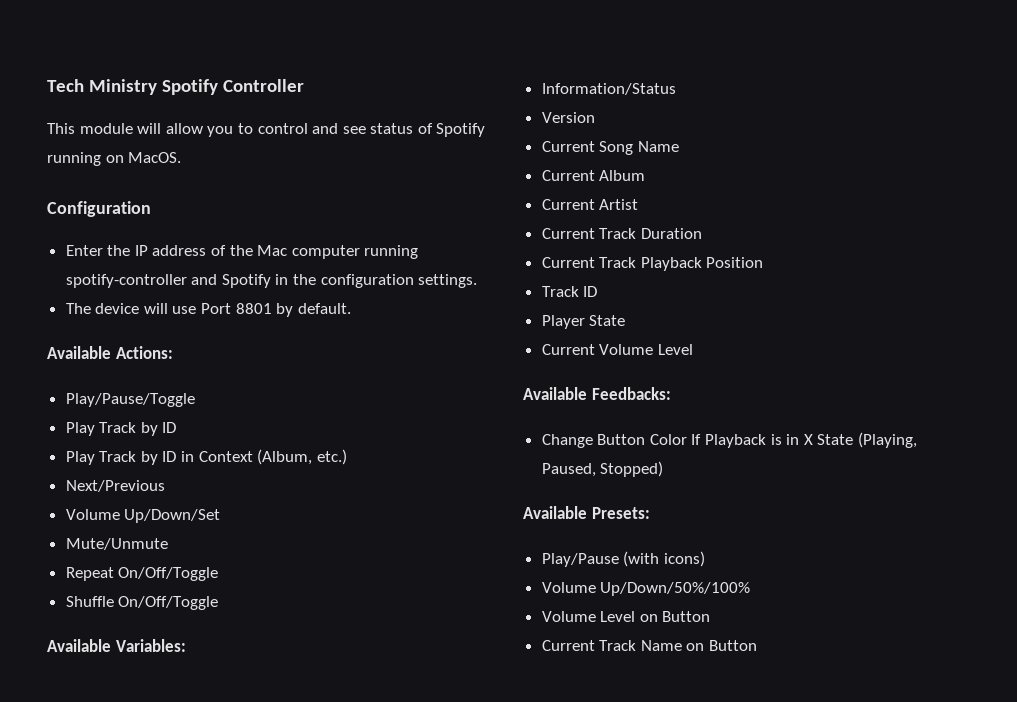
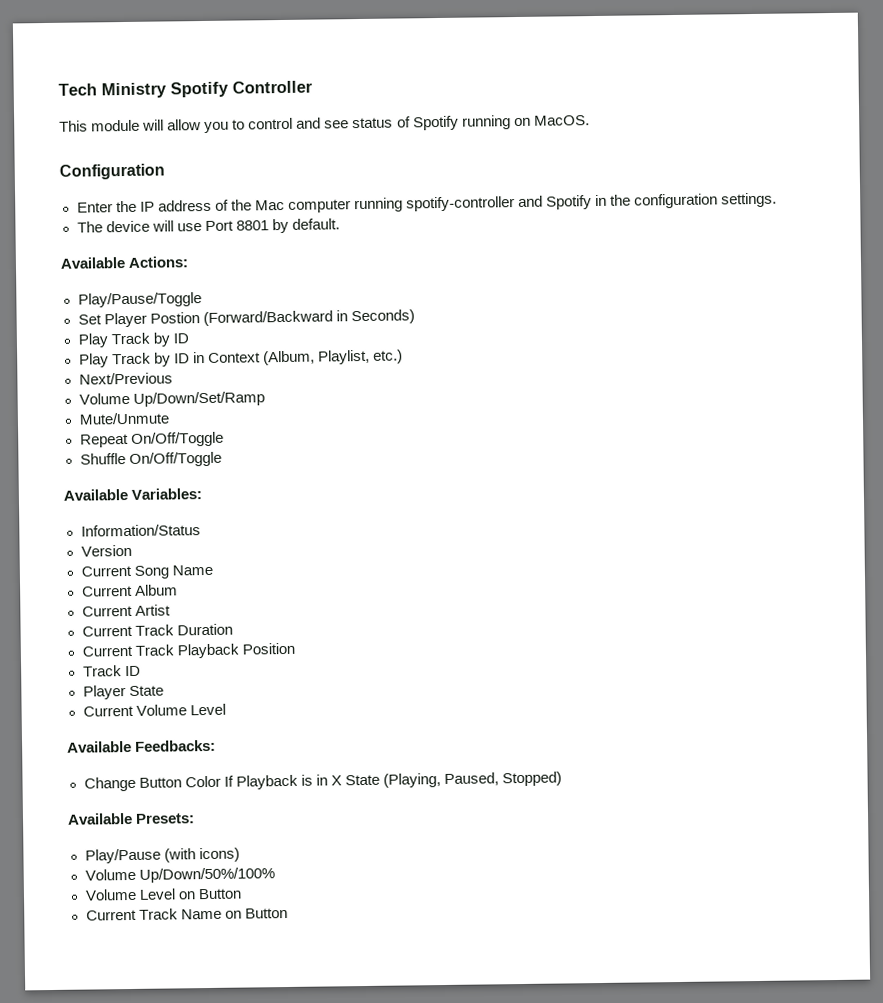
(195, 400) none -> [77,309,415,328] // Set Player Postion (Forward/Backward in Seconds)
(313, 457) none -> [317,349,370,365] Playlist,
[124,509,221,523] Up/Down/Set -> [132,391,265,407] Up/Down/Set/Ramp

